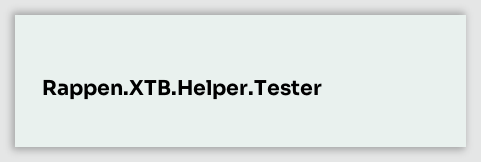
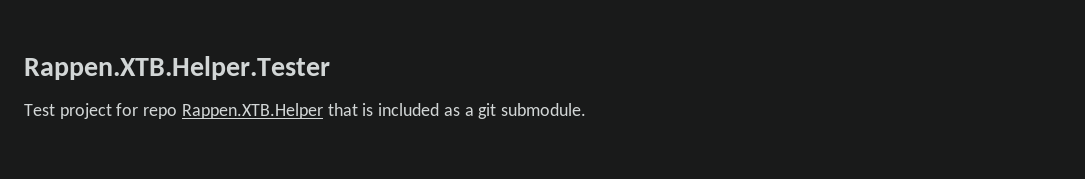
(322, 89) none -> [24,103,586,119] // Test project for repo Rappen.XTB.Helper that is included as a git submodule.

